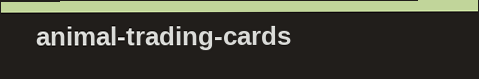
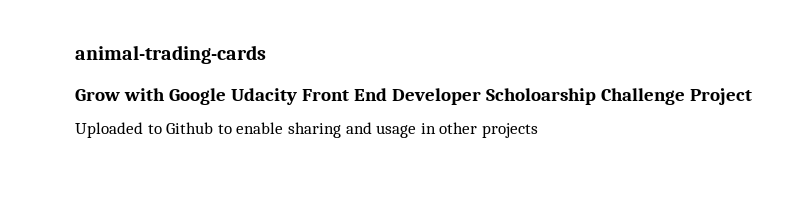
(292, 38) none -> [75,88,752,105] [75,122,538,138] // Grow with Google Udacity Front End Developer Scholoarship Challenge Project // Uploaded to Github to enable sharing and usage in other projects

